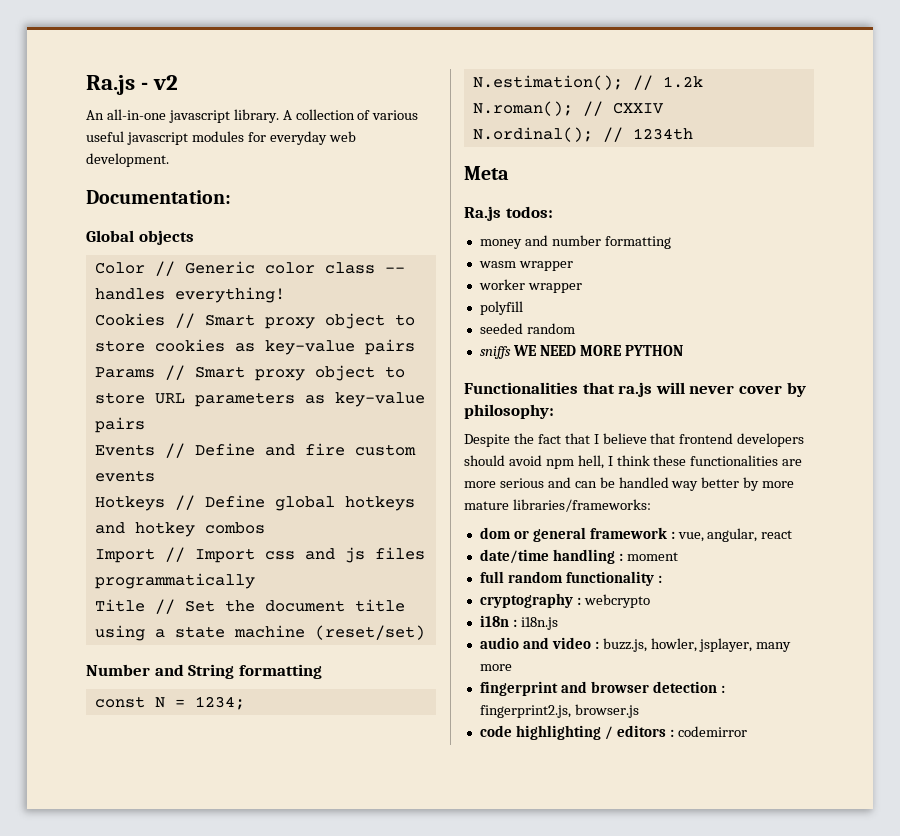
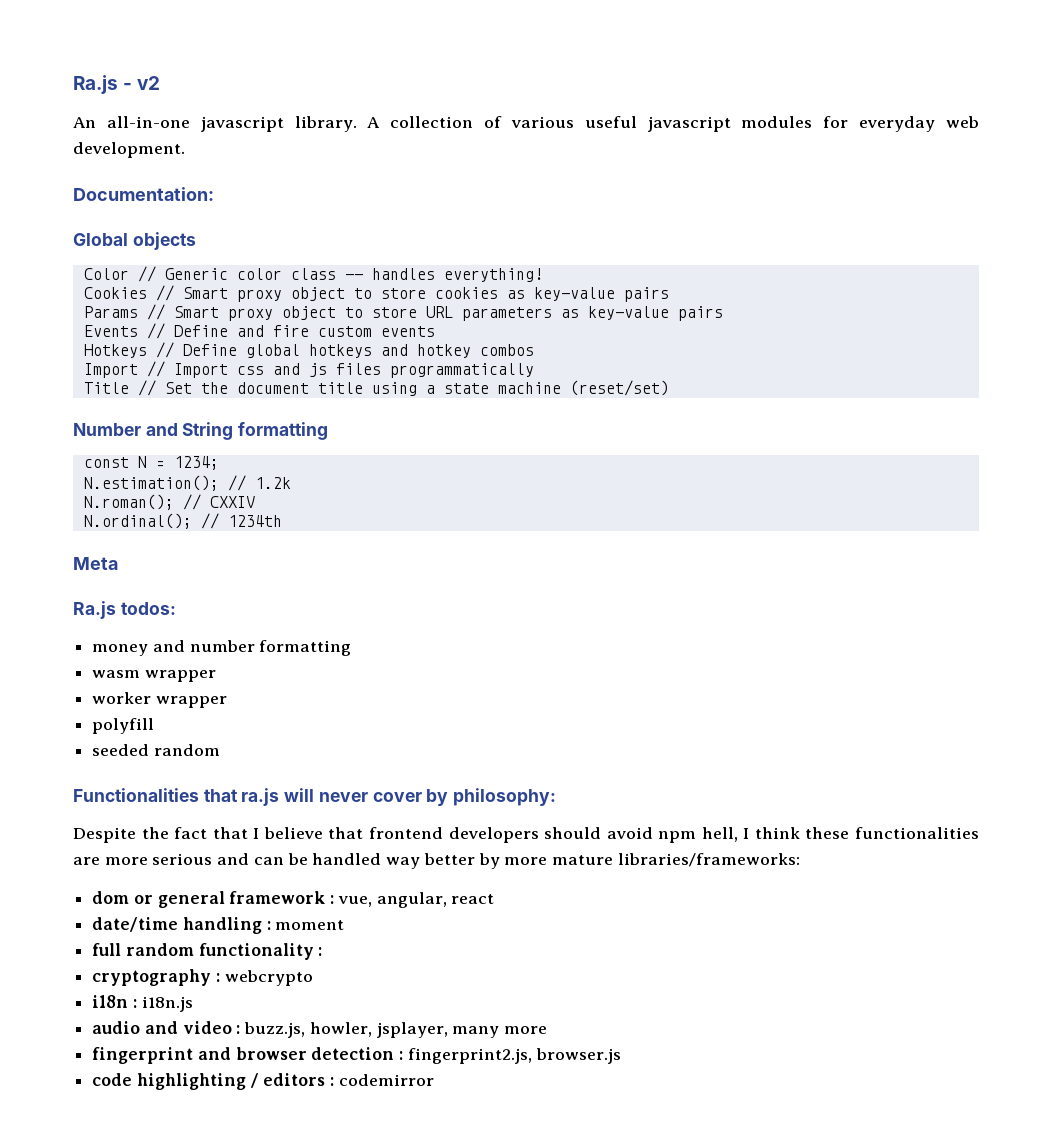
[479,345,683,359] // sniffs WE NEED MORE PYTHON -> (220, 750) none

